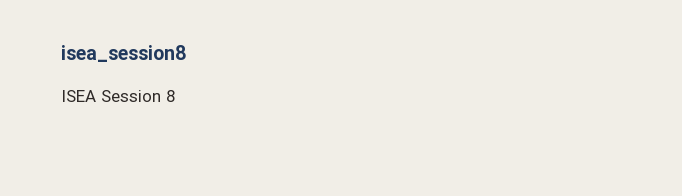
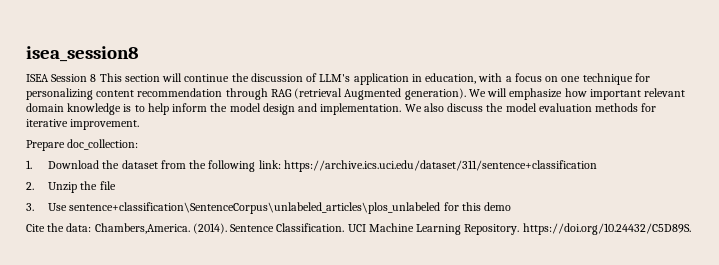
(176, 96) none -> [99,73,650,85] [26,88,686,100] [26,103,657,115] [26,119,140,130] [26,139,139,151] [26,160,597,172] [26,181,116,193] [26,202,512,214] [26,223,691,235] This section will continue the discussion of LLM's application in education, with a focus on one technique for personalizing content recommendation through RAG (retrieval Augmented generation). We will emphasize how important relevant domain knowledge is to help inform the model design and implementation. We also discuss the model evaluation methods for iterative improvement. // Prepare doc_collection: // 1. Download the dataset from the following link: https://archive.ics.uci.edu/dataset/311/sentence+classification // 2. Unzip the file // 3. Use sentence+classification\SentenceCorpus\unlabeled_articles\plos_unlabeled for this demo // Cite the data: Chambers,America. (2014). Sentence Classification. UCI Machine Learning Repository. https://doi.org/10.24432/C5D89S.

